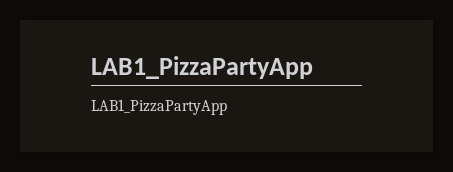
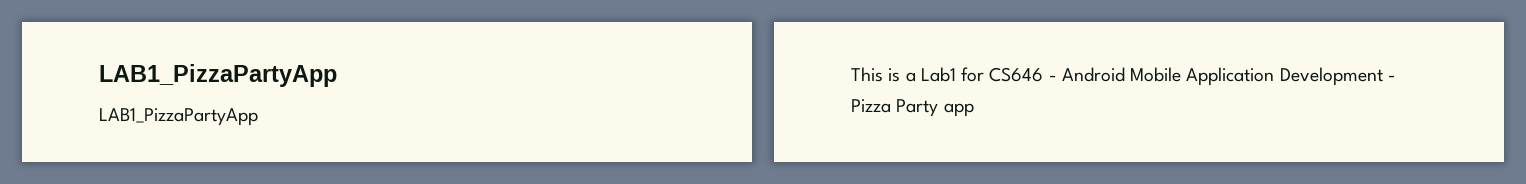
(227, 107) none -> [851,67,1396,86] [851,99,974,117] // This is a Lab1 for CS646 - Android Mobile Application Development - Pizza Party app

